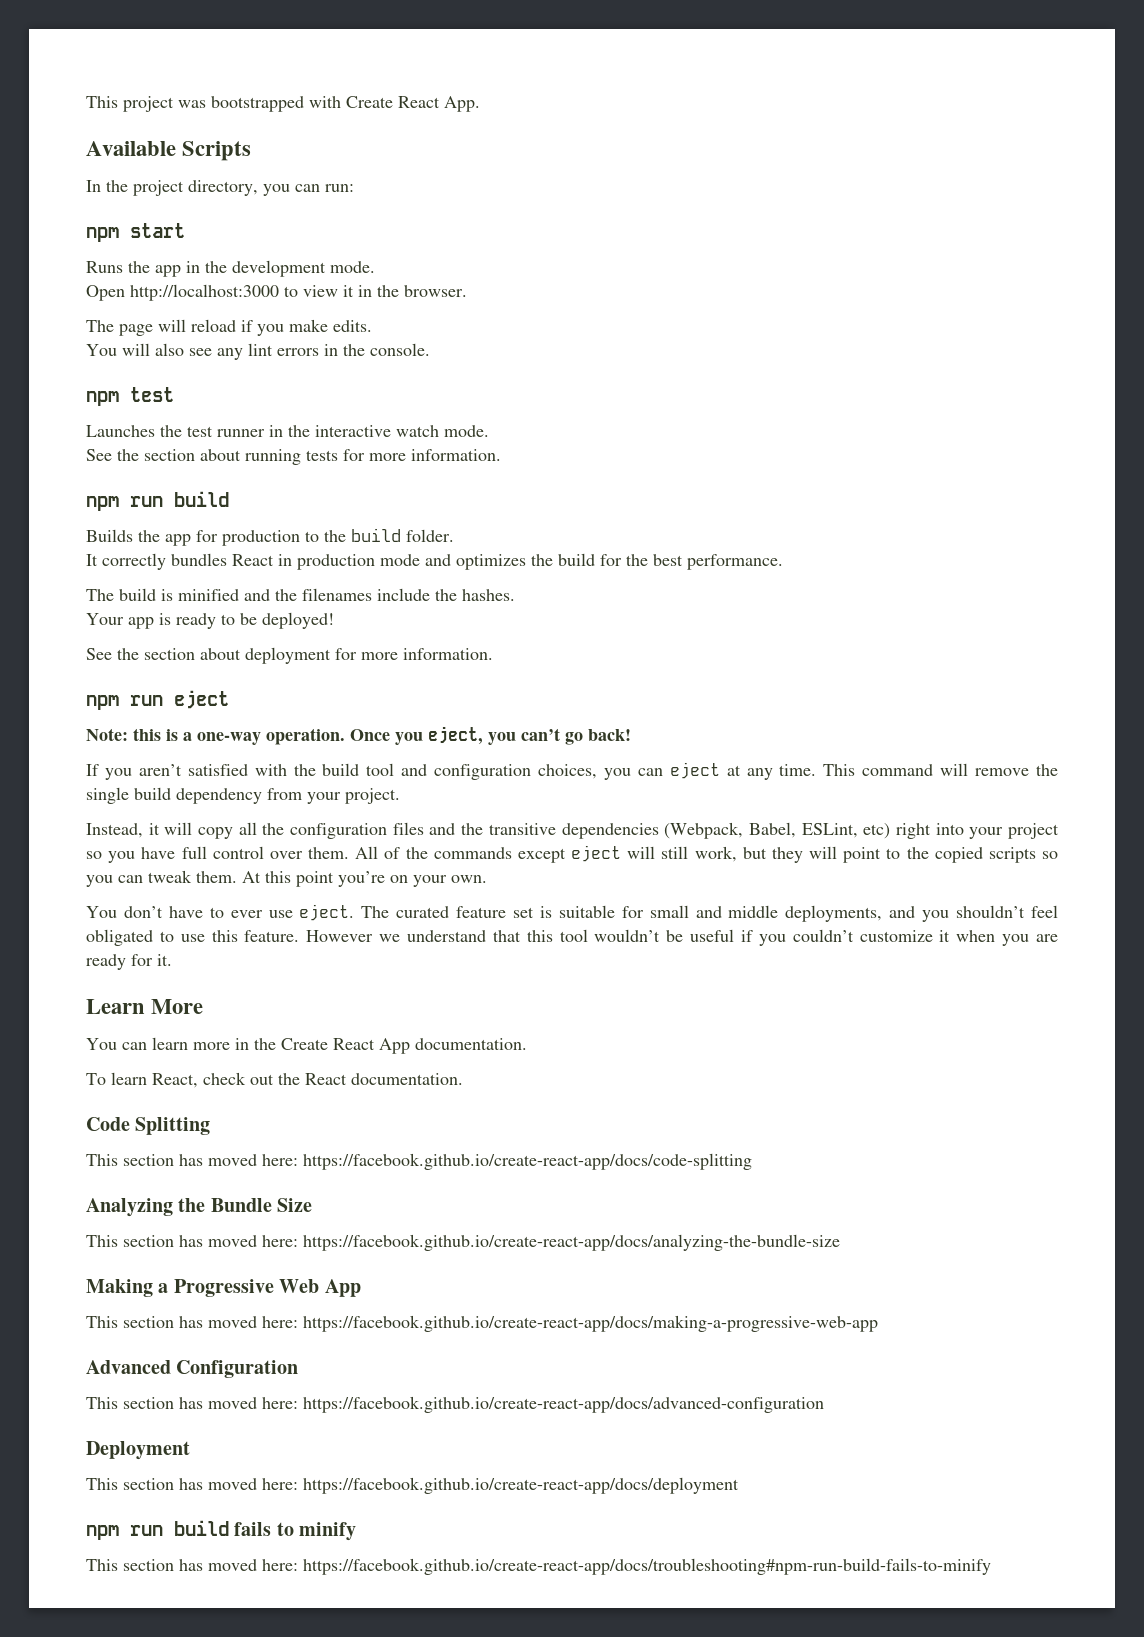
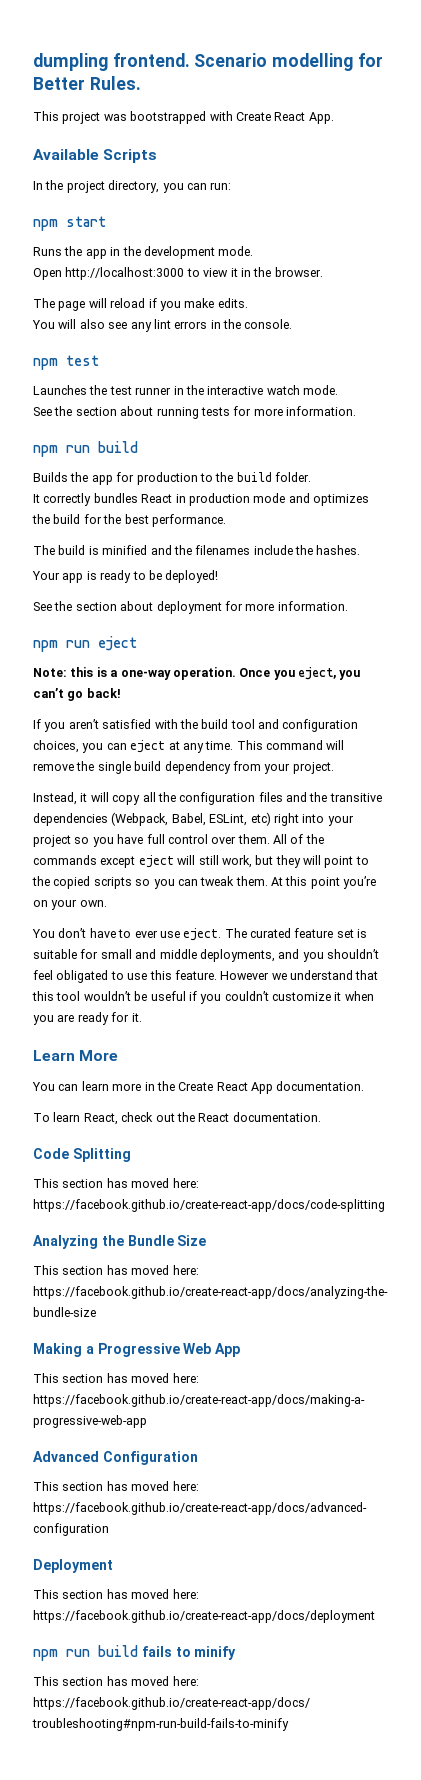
(86, 102) none -> [33,53,383,71] [33,76,141,90] dumpling frontend. Scenario modelling for Better Rules. //

